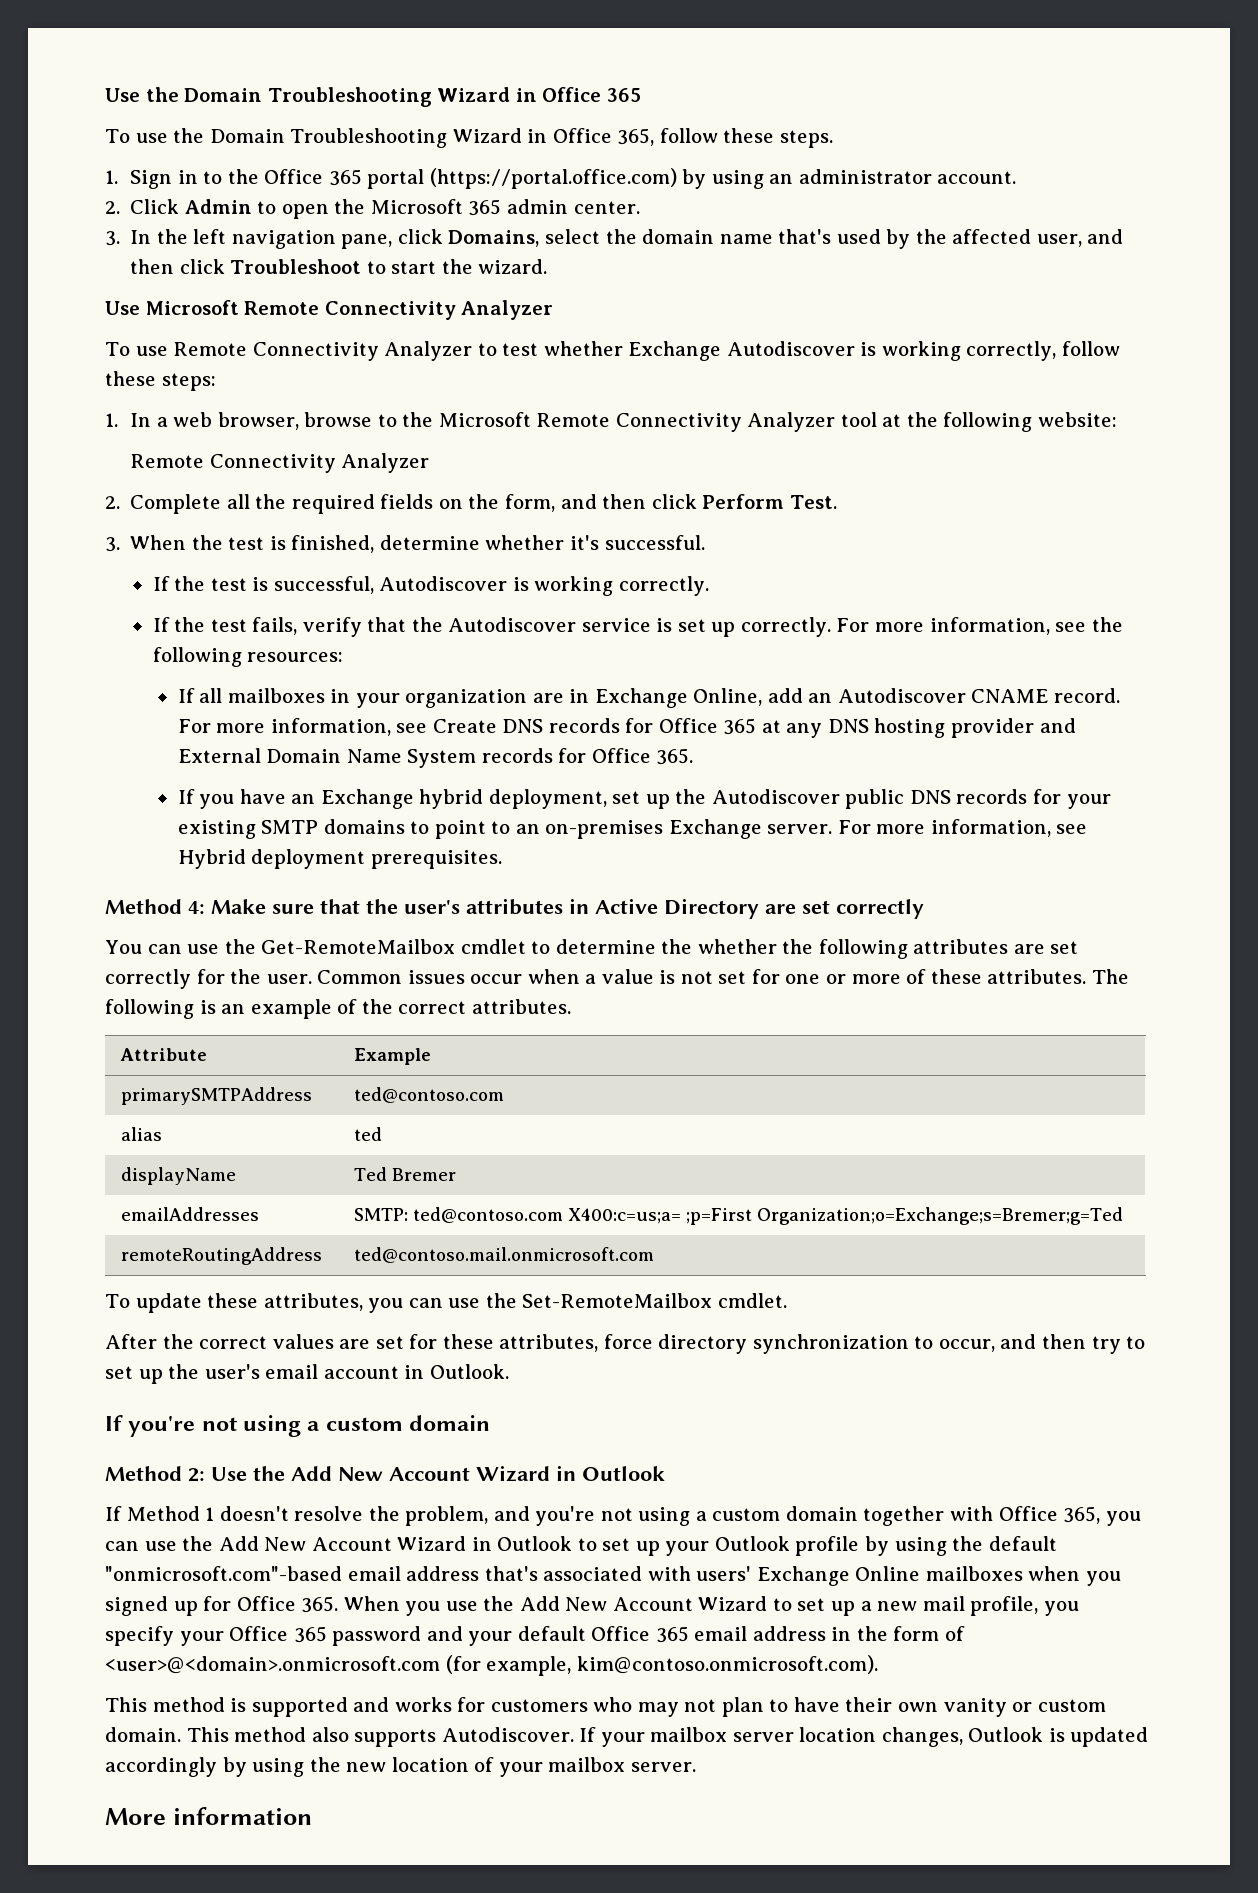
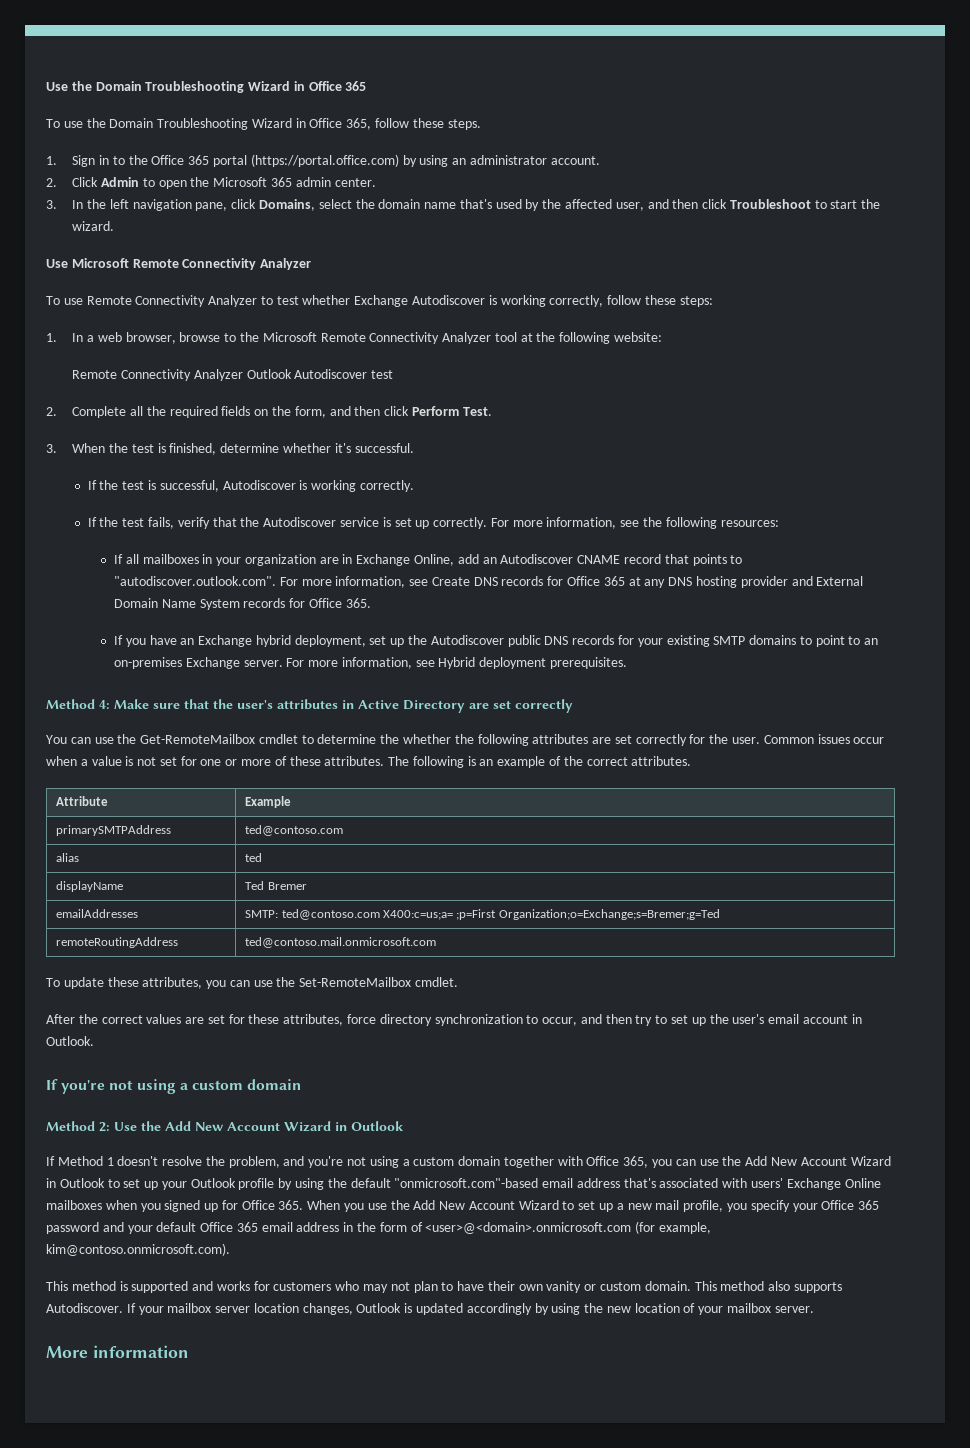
(430, 463) none -> [246,369,394,379] Outlook Autodiscover test
[1054,688,1121,703] record. -> [623,554,743,566] [114,576,277,586] record that points to "autodiscover.outlook.com".

